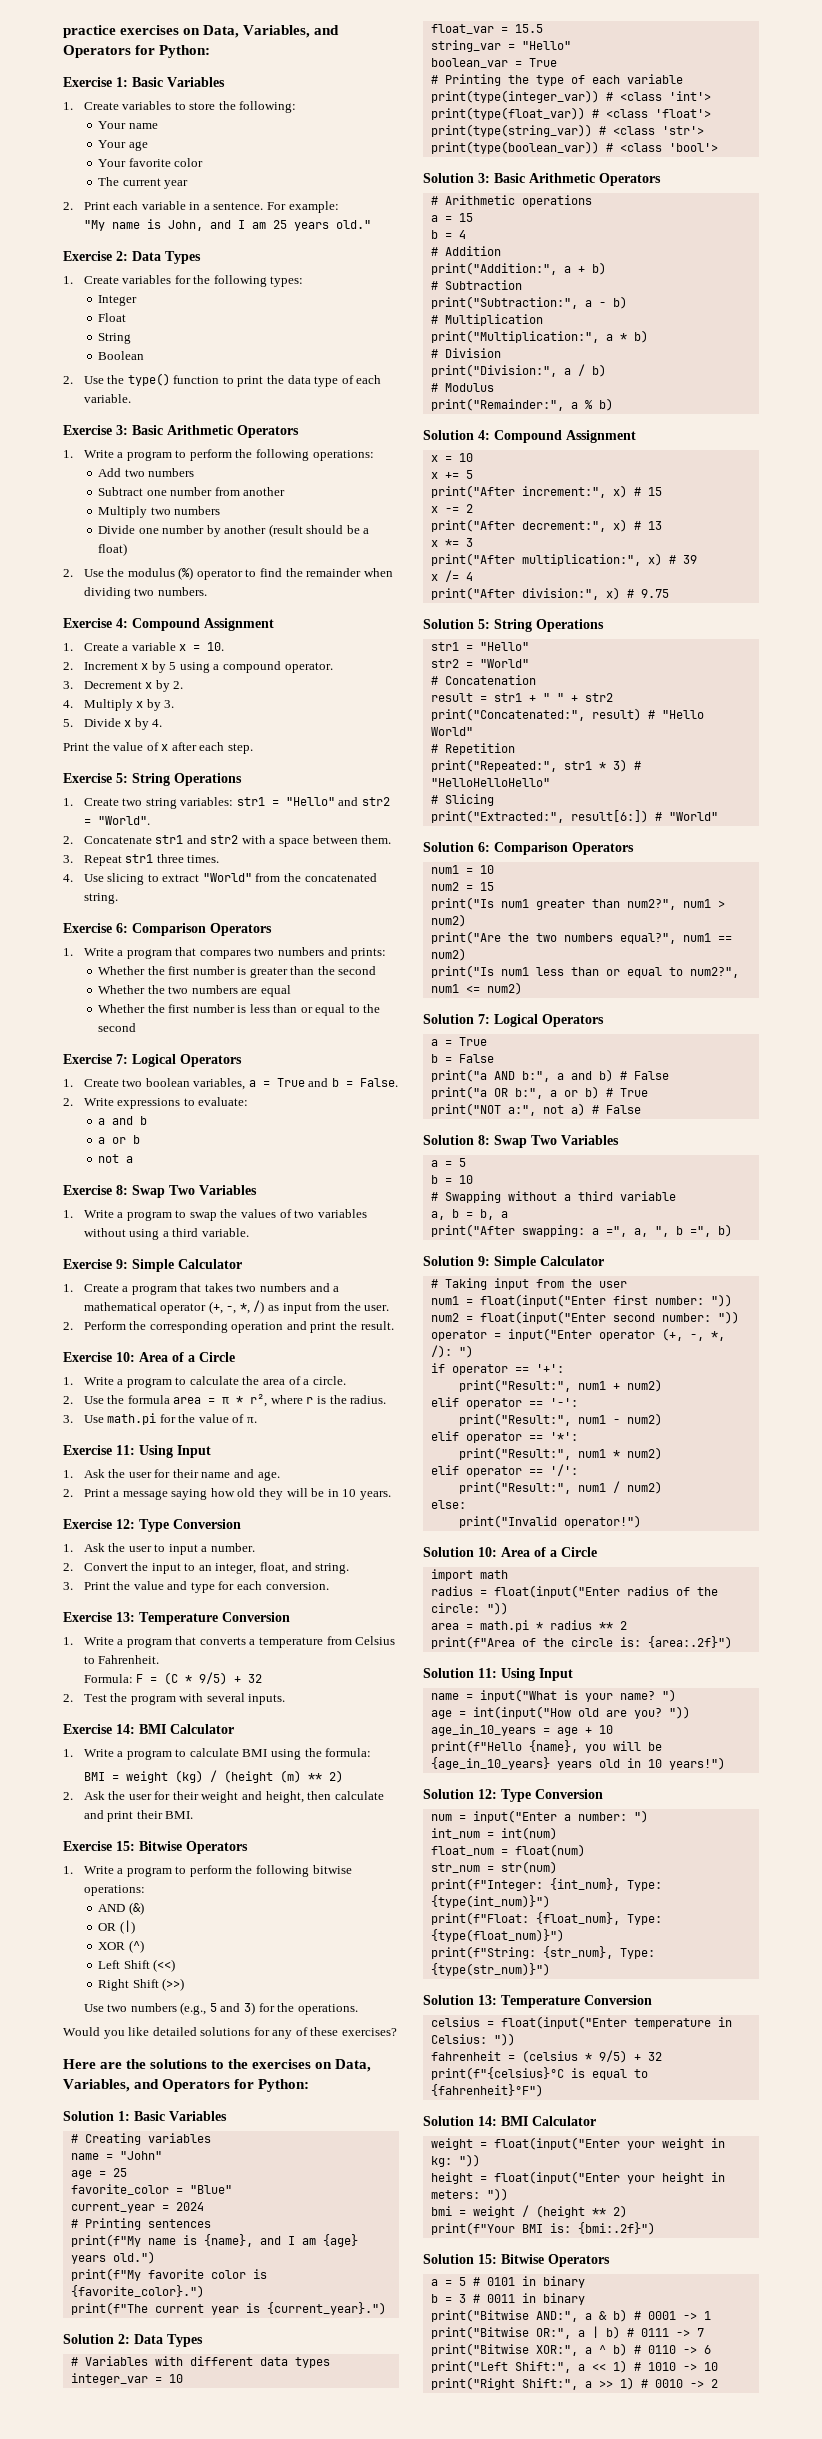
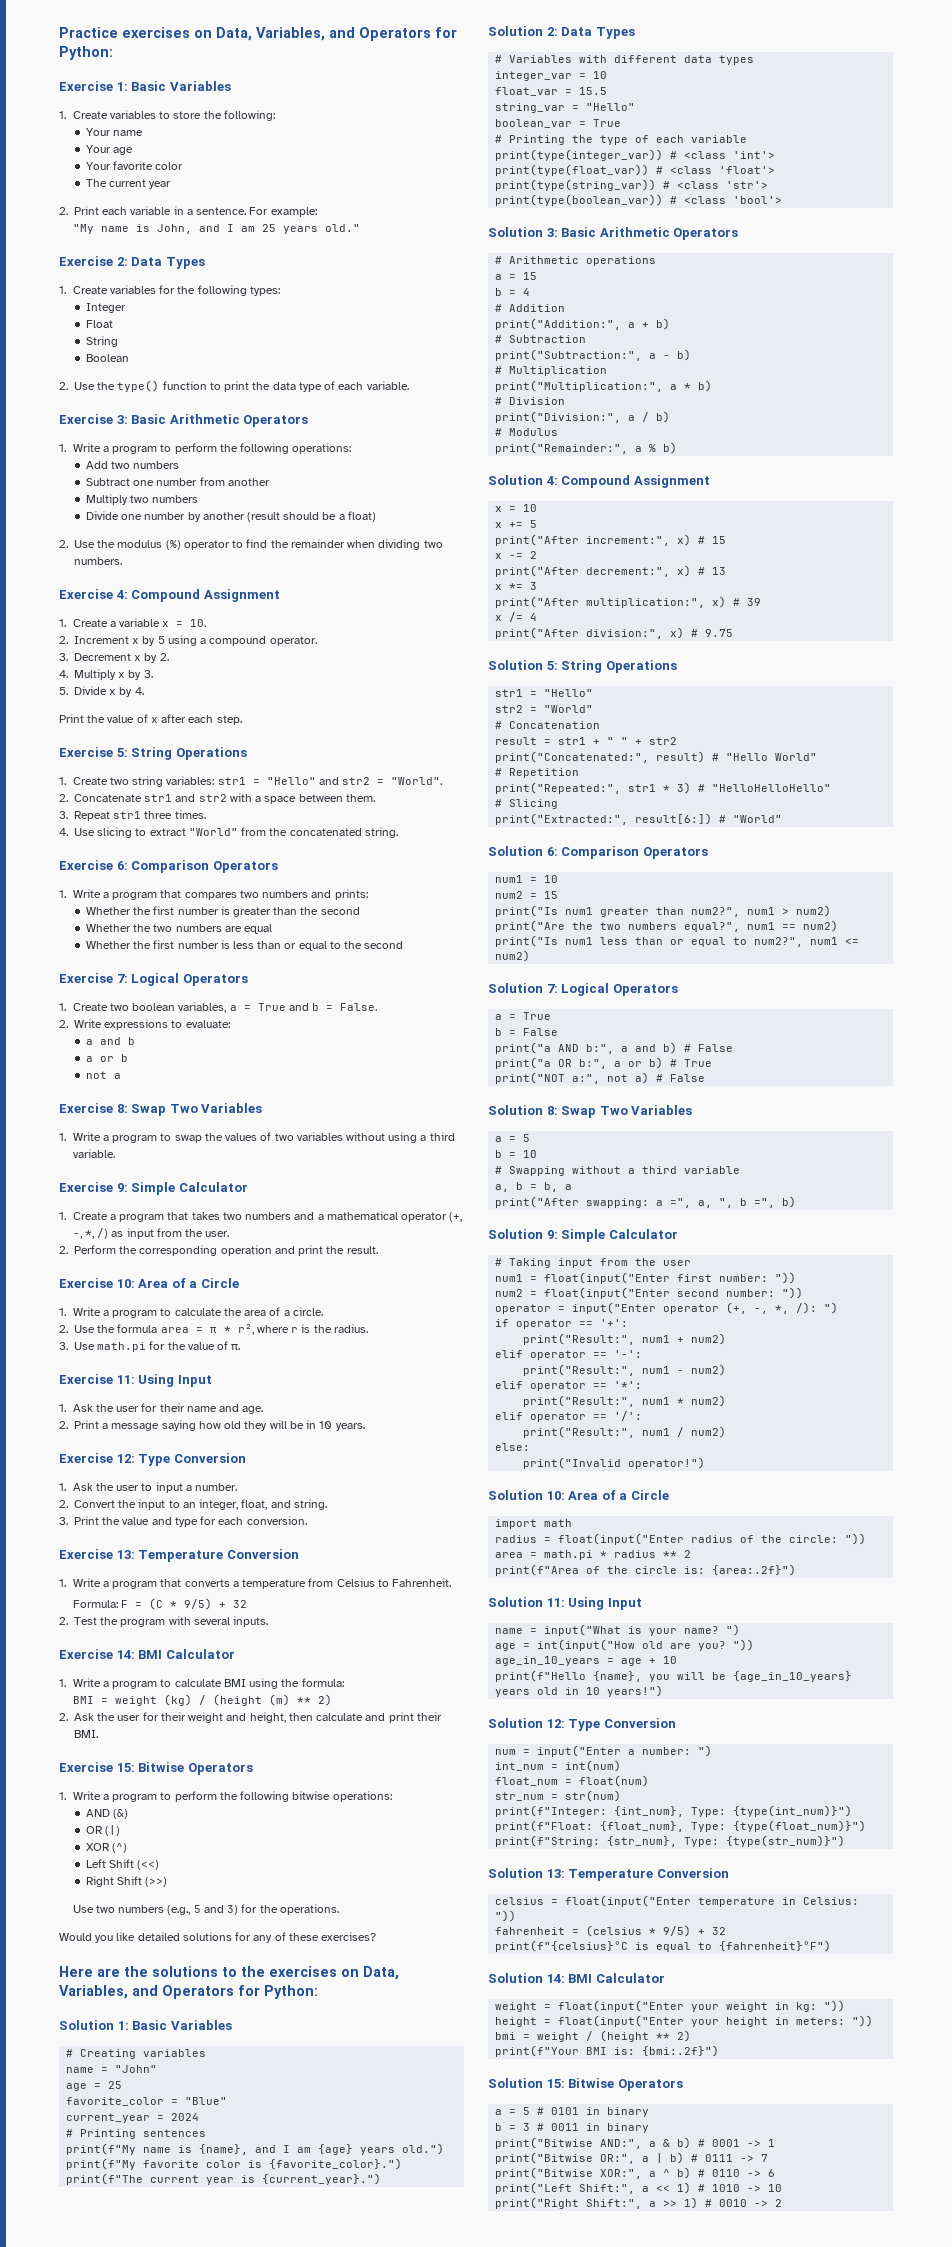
[63,25,116,38] practice -> [59,27,118,38] Practice

